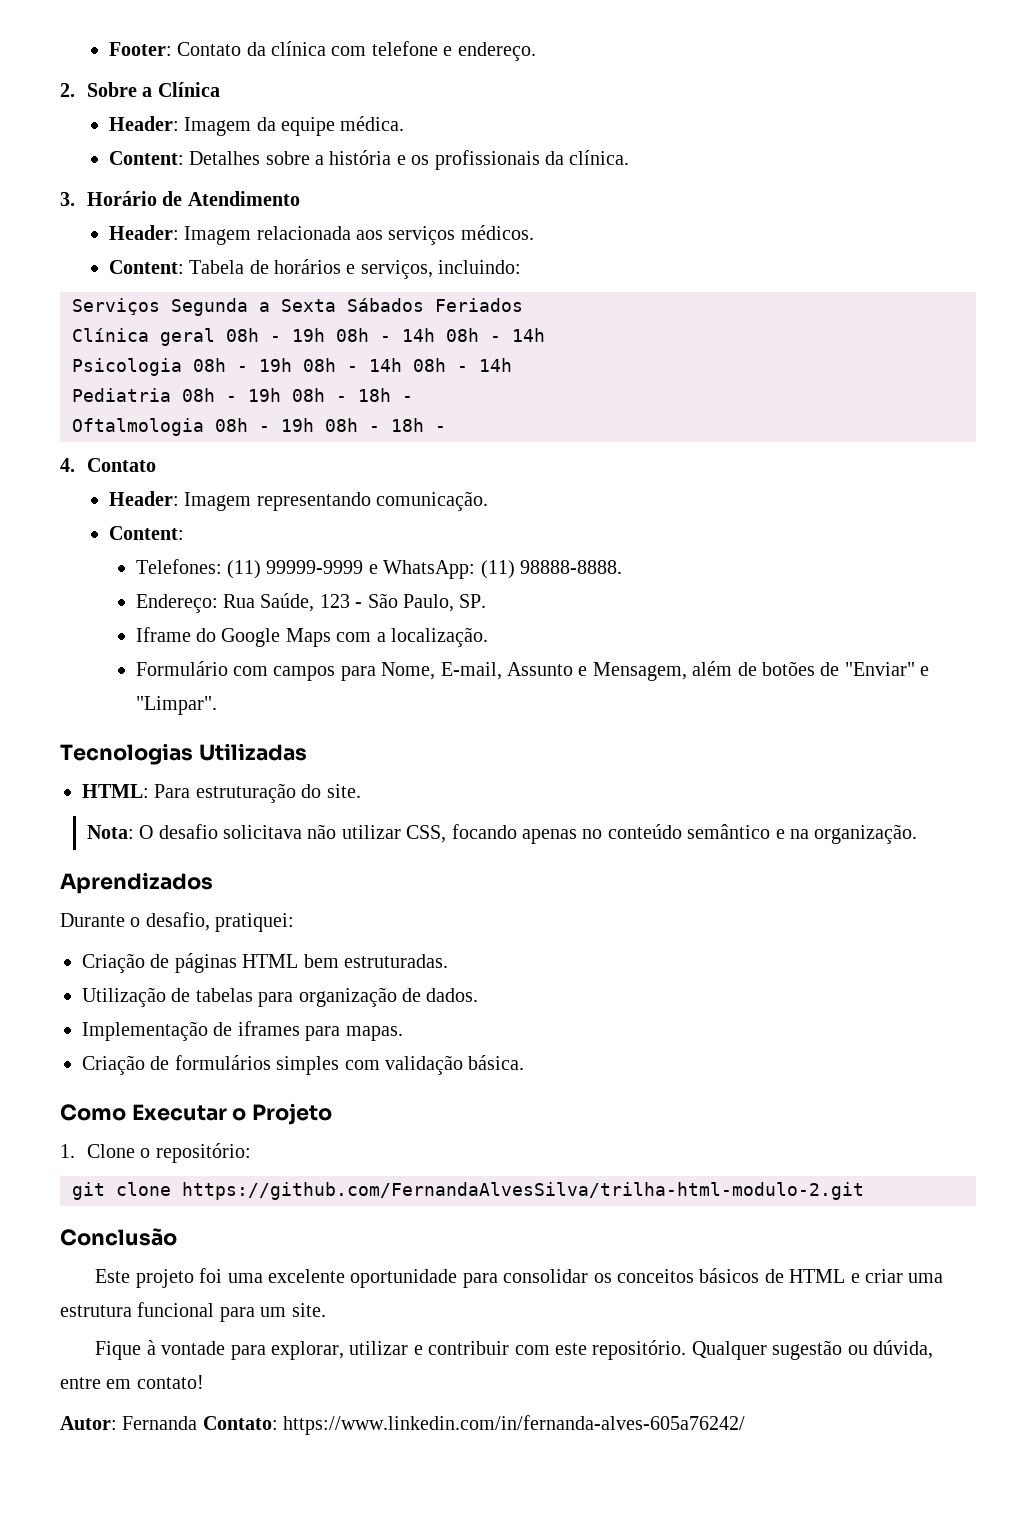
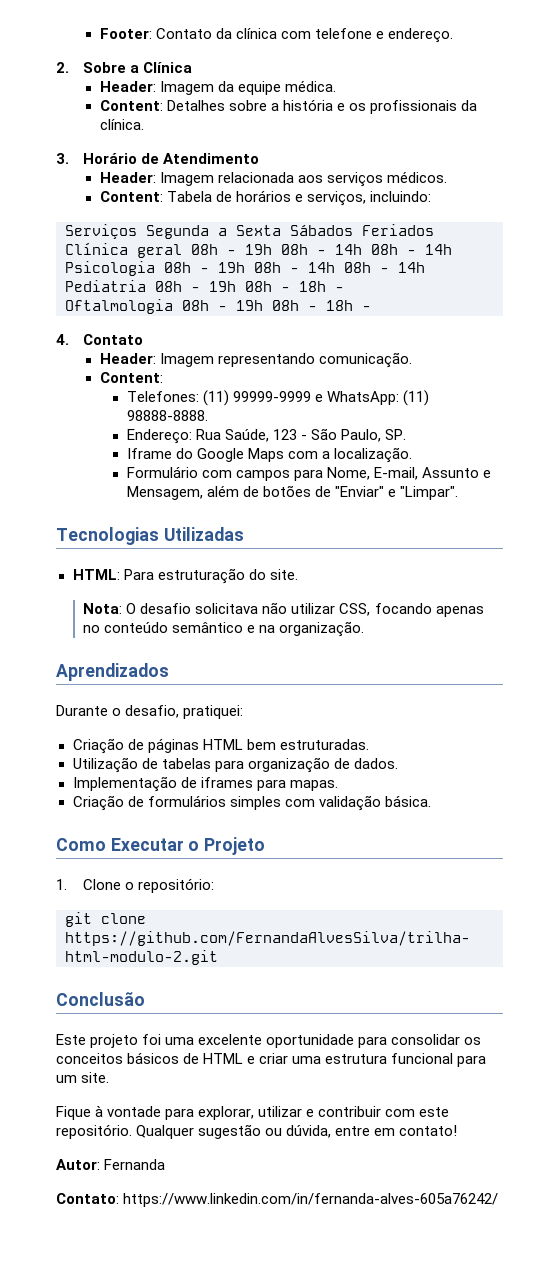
(198, 1423) none -> (166, 1164) //

